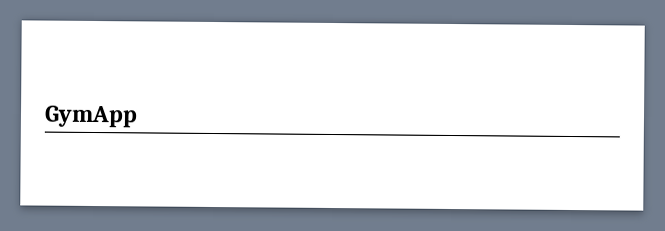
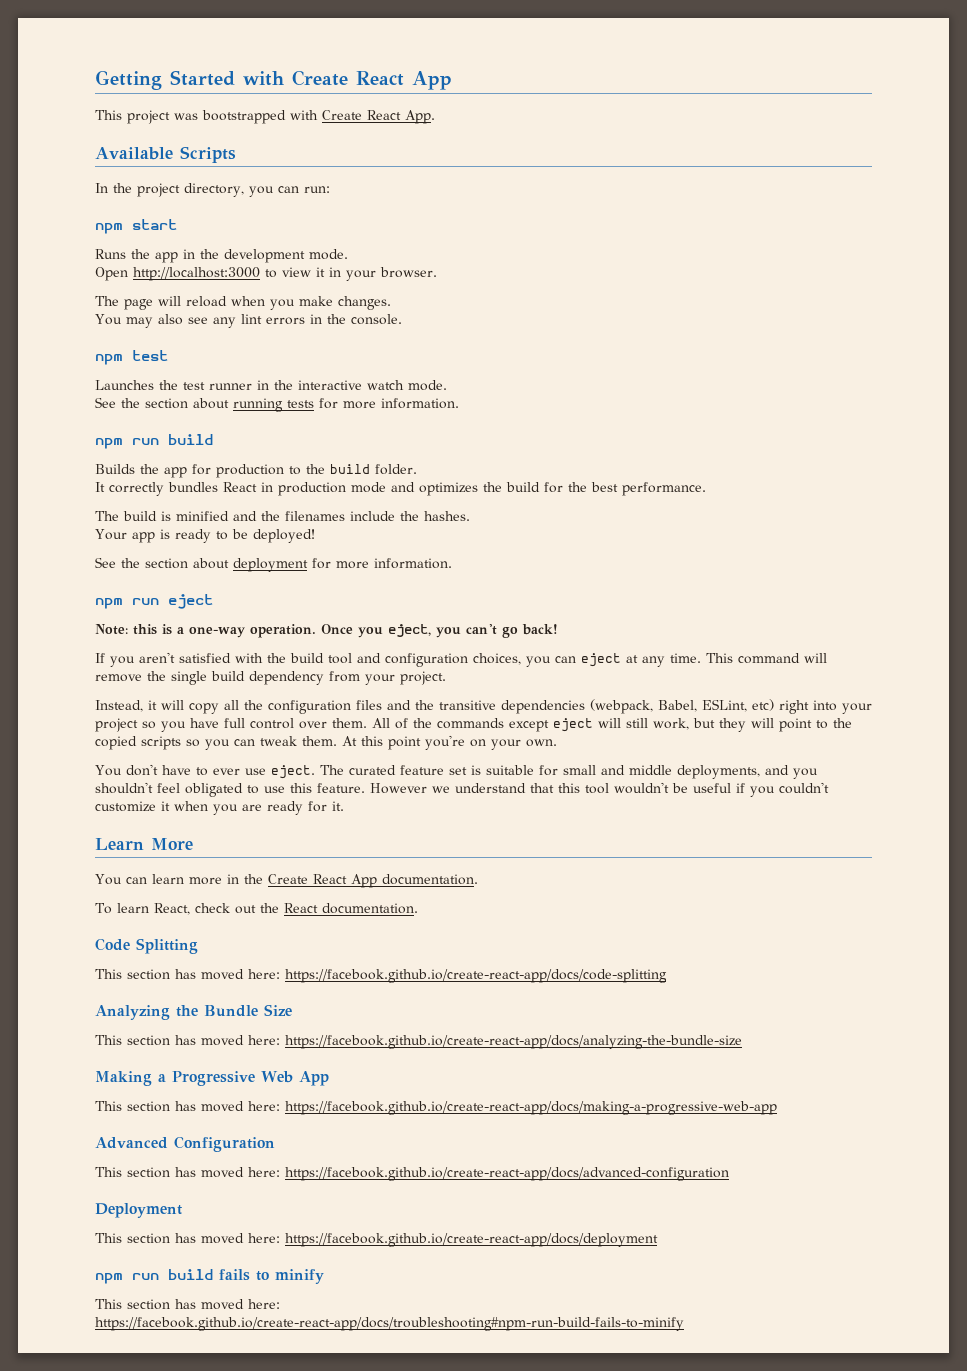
[44,105,138,128] GymApp -> [95,70,452,90] [95,110,435,124] [95,146,236,163] [95,183,330,197] [95,219,177,234] [95,249,348,263] [95,267,437,281] [95,296,391,310] [95,314,402,328] [95,350,168,365] [95,380,447,391] [95,397,459,412] [95,434,213,449] [95,464,417,478] [95,482,706,496] [95,511,470,521] [95,529,315,543] [95,557,452,572] [95,594,213,609] [95,624,558,638] [95,652,827,667] [95,671,446,685] [95,699,872,714] [95,718,852,732] [95,735,557,750] [95,764,818,779] [95,782,829,797] [95,801,344,815] [95,838,193,850] [95,874,478,888] [95,903,418,915] [95,938,198,954] [95,969,667,983] [95,1004,292,1020] [95,1035,742,1049] [95,1071,329,1086] [95,1101,777,1115] [95,1136,275,1152] [95,1167,729,1181] [95,1203,182,1218] [95,1233,658,1247] [95,1269,324,1284] [95,1299,280,1310] [95,1317,684,1331] Getting Started with Create React App // This project was bootstrapped with Create React App. // Available Scripts // In the project directory, you can run: // npm start // Runs the app in the development mode. // Open http://localhost:3000 to view it in your browser. // The page will reload when you make changes. // You may also see any lint errors in the console. // npm test // Launches the test runner in the interactive watch mode. // See the section about running tests for more information. // npm run build // Builds the app for production to the build folder. // It correctly bundles React in production mode and optimizes the build for the best performance. // The build is minified and the filenames include the hashes. // Your app is ready to be deployed! // See the section about deployment for more information. // npm run eject // Note: this is a one-way operation. Once you eject, you can't go back! // If you aren't satisfied with the build tool and configuration choices, you can eject at any time. This command will remove the single build dependency from your project. // Instead, it will copy all the configuration files and the transitive dependencies (webpack, Babel, ESLint, etc) right into your project so you have full control over them. All of the commands except eject will still work, but they will point to the copied scripts so you can tweak them. At this point you're on your own. // You don't have to ever use eject. The curated feature set is suitable for small and middle deployments, and you shouldn't feel obligated to use this feature. However we understand that this tool wouldn't be useful if you couldn't customize it when you are ready for it. // Learn More // You can learn more in the Create React App documentation. // To learn React, check out the React documentation. // Code Splitting // This section has moved here: https://facebook.github.io/create-react-app/docs/code-splitting // Analyzing the Bundle Size // This section has moved here: https://facebook.github.io/create-react-app/docs/analyzing-the-bundle-size // Making a Progressive Web App // This section has moved here: https://facebook.github.io/create-react-app/docs/making-a-progressive-web-app // Advanced Configuration // This section has moved here: https://facebook.github.io/create-react-app/docs/advanced-configuration // Deployment // This section has moved here: https://facebook.github.io/create-react-app/docs/deployment // npm run build fails to minify // This section has moved here: https://facebook.github.io/create-react-app/docs/troubleshooting#npm-run-build-fails-to-minify

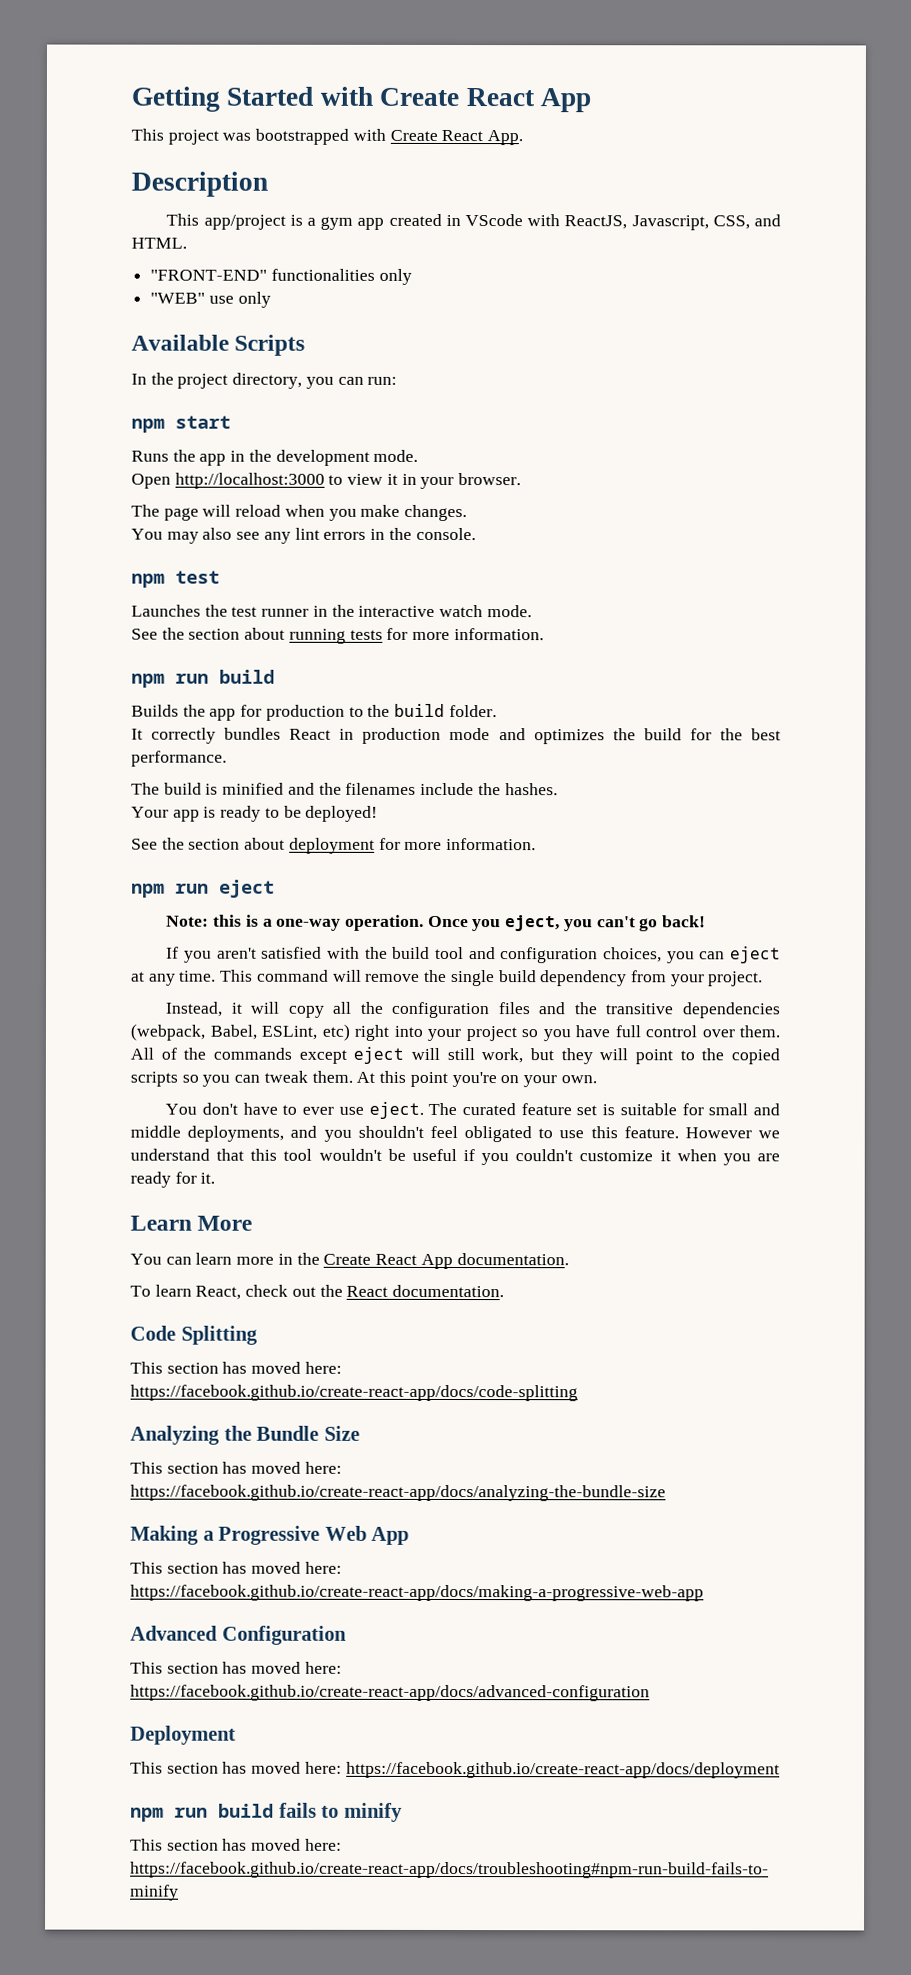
(435, 117) none -> [131,171,268,197] [166,213,781,231] [131,237,187,249] [150,268,412,285] [150,291,271,308] // Description // This app/project is a gym app created in VScode with ReactJS, Javascript, CSS, and HTML. // "FRONT-END" functionalities only // "WEB" use only

